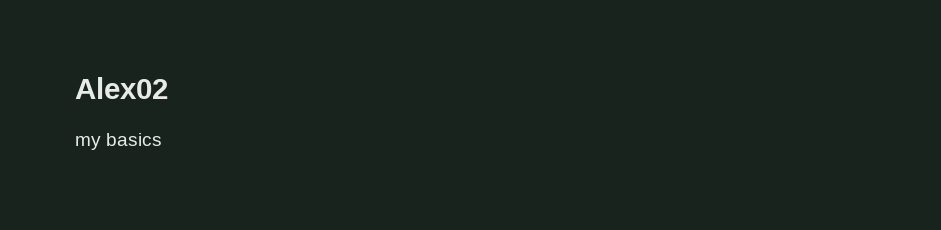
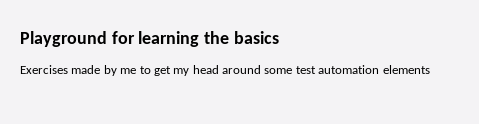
[75,77,168,99] [75,133,163,150] Alex02 // my basics -> [20,31,279,47] [20,65,430,76] Playground for learning the basics // Exercises made by me to get my head around some test automation elements

